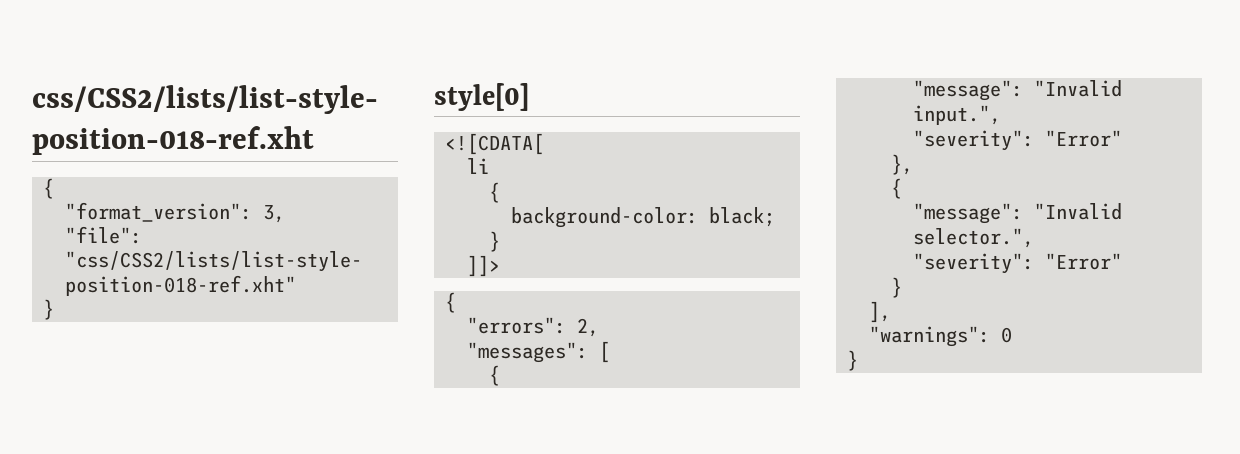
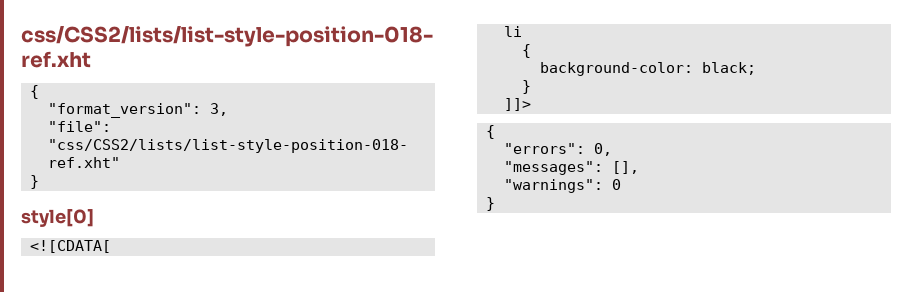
[577,318,600,337] 2, -> [594,143,613,156] 0,
[599,341,611,363] [489,365,501,386] [913,80,1123,101] [913,105,1002,125] [913,130,1123,151] [891,154,914,175] [891,178,903,199] [913,203,1123,224] [913,228,1035,248] [913,253,1123,274] [891,277,903,298] [869,301,892,323] [ // { // "message": "Invalid input.", // "severity": "Error" // }, // { // "message": "Invalid selector.", // "severity": "Error" // } // ], -> [612,161,640,174] [],

